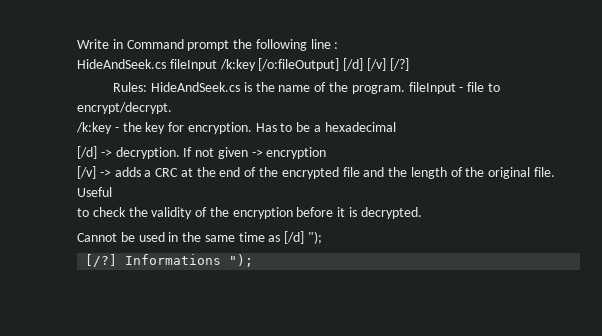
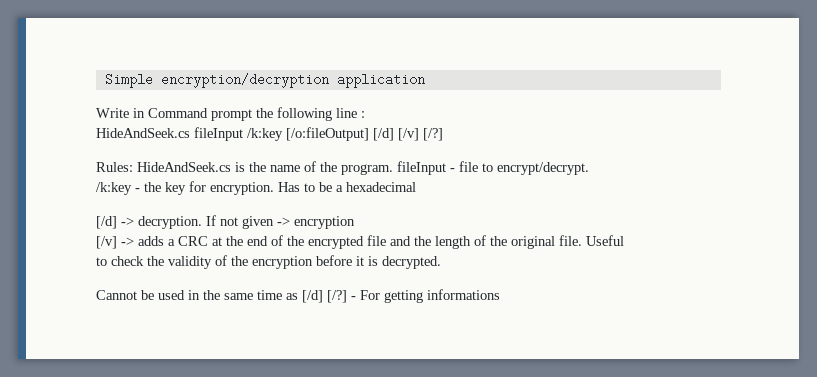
(77, 44) none -> [104,73,425,88] Simple encryption/decryption application //
[308,231,323,244] [85,254,254,267] "); // [/?] Informations "); -> [327,289,500,303] [/?] - For getting informations

